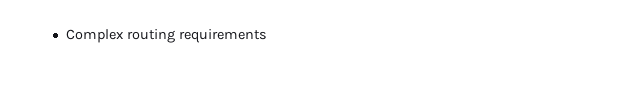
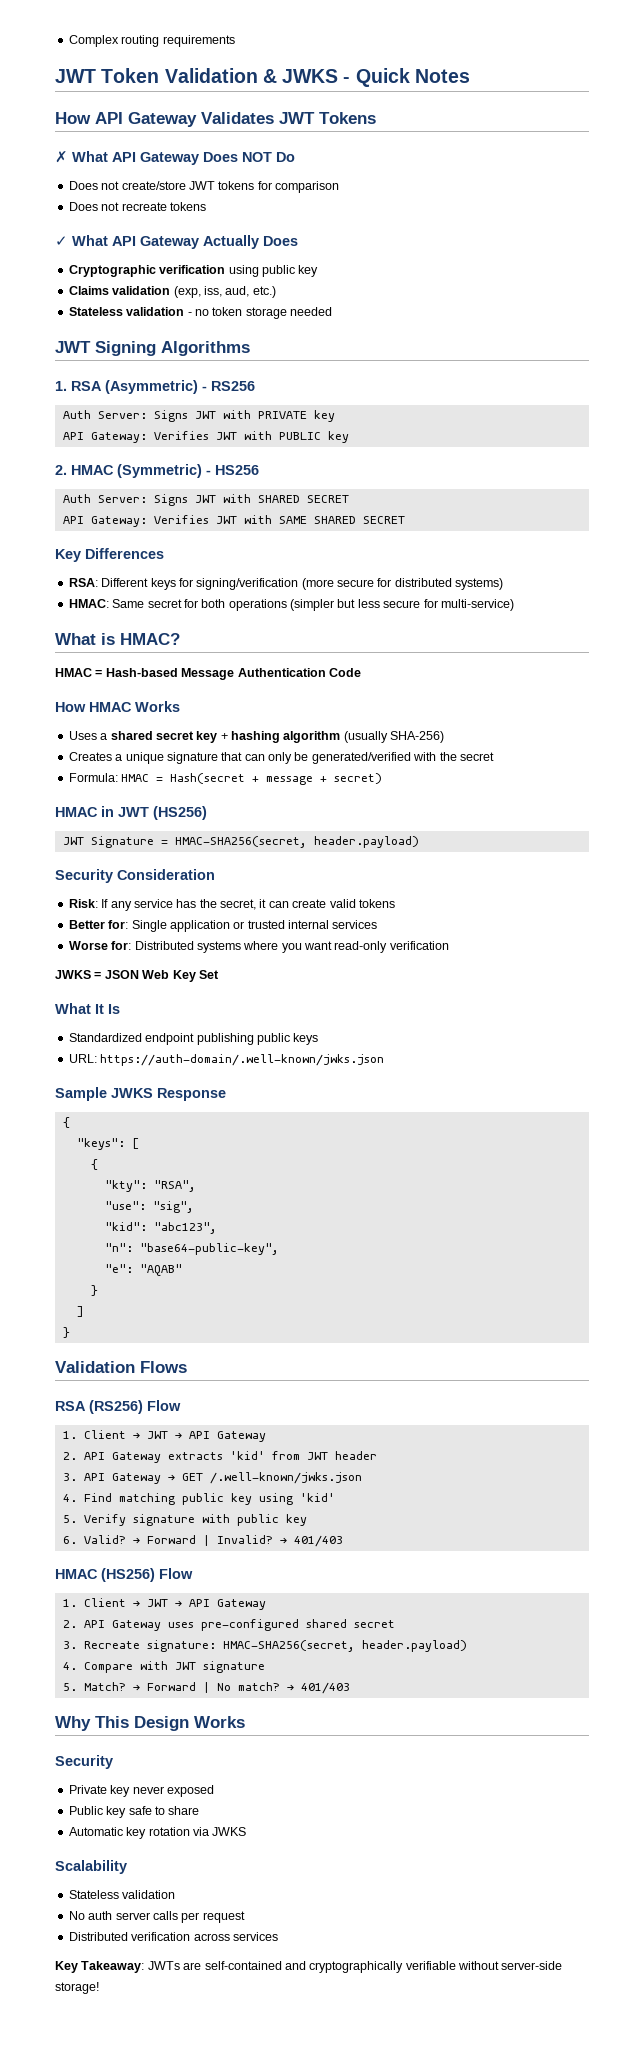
(267, 36) none -> [55,68,470,87] [55,112,376,127] [55,151,295,165] [68,181,339,193] [68,202,206,211] [55,235,298,249] [68,265,319,277] [68,286,276,298] [68,307,332,319] [55,341,250,356] [55,380,255,394] [62,410,335,422] [62,431,349,443] [55,464,259,478] [62,494,349,506] [62,515,405,527] [55,548,164,562] [68,578,504,590] [68,599,514,611] [55,633,180,645] [55,668,361,680] [55,701,180,712] [68,731,445,743] [68,752,494,764] [68,773,383,785] [55,806,207,820] [62,836,419,848] [55,869,215,883] [68,899,395,911] [68,920,378,932] [68,941,449,953] [55,970,219,982] [55,1003,120,1014] [68,1033,319,1045] [68,1054,385,1066] [55,1087,226,1101] [62,1117,70,1128] [76,1138,139,1150] [90,1159,98,1170] [104,1180,196,1192] [104,1201,194,1213] [104,1222,217,1234] [104,1243,279,1255] [104,1264,182,1276] [90,1285,98,1296] [76,1306,84,1317] [62,1327,70,1338] [55,1361,187,1373] [55,1400,181,1414] [62,1430,266,1442] [62,1451,377,1463] [62,1472,362,1484] [62,1493,335,1505] [62,1514,307,1526] [62,1535,343,1547] [55,1568,193,1582] [62,1598,266,1610] [62,1619,395,1631] [62,1640,467,1652] [62,1661,265,1673] [62,1682,350,1694] [55,1716,245,1731] [55,1755,113,1769] [68,1785,214,1797] [68,1806,200,1818] [68,1827,247,1839] [55,1860,127,1874] [68,1890,176,1899] [68,1911,245,1923] [68,1932,278,1941] [55,1961,563,1973] [55,1982,99,1994] // JWT Token Validation & JWKS - Quick Notes // How API Gateway Validates JWT Tokens // ✗ What API Gateway Does NOT Do // Does not create/store JWT tokens for comparison // Does not recreate tokens // ✓ What API Gateway Actually Does // Cryptographic verification using public key // Claims validation (exp, iss, aud, etc.) // Stateless validation - no token storage needed // JWT Signing Algorithms // 1. RSA (Asymmetric) - RS256 // Auth Server: Signs JWT with PRIVATE key // API Gateway: Verifies JWT with PUBLIC key // 2. HMAC (Symmetric) - HS256 // Auth Server: Signs JWT with SHARED SECRET // API Gateway: Verifies JWT with SAME SHARED SECRET // Key Differences // RSA: Different keys for signing/verification (more secure for distributed systems) // HMAC: Same secret for both operations (simpler but less secure for multi-service) // What is HMAC? // HMAC = Hash-based Message Authentication Code // How HMAC Works // Uses a shared secret key + hashing algorithm (usually SHA-256) // Creates a unique signature that can only be generated/verified with the secret // Formula: HMAC = Hash(secret + message + secret) // HMAC in JWT (HS256) // JWT Signature = HMAC-SHA256(secret, header.payload) // Security Consideration // Risk: If any service has the secret, it can create valid tokens // Better for: Single application or trusted internal services // Worse for: Distributed systems where you want read-only verification // JWKS = JSON Web Key Set // What It Is // Standardized endpoint publishing public keys // URL: https://auth-domain/.well-known/jwks.json // Sample JWKS Response // { // "keys": [ // { // "kty": "RSA", // "use": "sig", // "kid": "abc123", // "n": "base64-public-key", // "e": "AQAB" // } // ] // } // Validation Flows // RSA (RS256) Flow // 1. Client → JWT → API Gateway // 2. API Gateway extracts 'kid' from JWT header // 3. API Gateway → GET /.well-known/jwks.json // 4. Find matching public key using 'kid' // 5. Verify signature with public key // 6. Valid? → Forward | Invalid? → 401/403 // HMAC (HS256) Flow // 1. Client → JWT → API Gateway // 2. API Gateway uses pre-configured shared secret // 3. Recreate signature: HMAC-SHA256(secret, header.payload) // 4. Compare with JWT signature // 5. Match? → Forward | No match? → 401/403 // Why This Design Works // Security // Private key never exposed // Public key safe to share // Automatic key rotation via JWKS // Scalability // Stateless validation // No auth server calls per request // Distributed verification across services // Key Takeaway: JWTs are self-contained and cryptographically verifiable without server-side storage!

